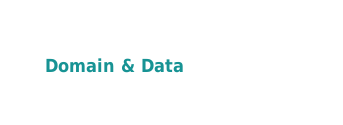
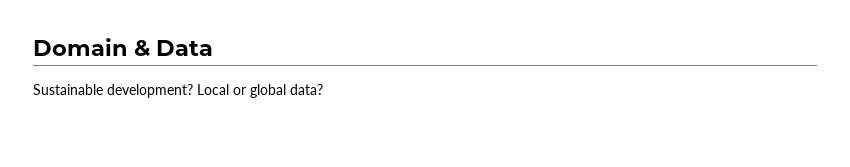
(184, 65) none -> [33,84,323,98] // Sustainable development? Local or global data?

